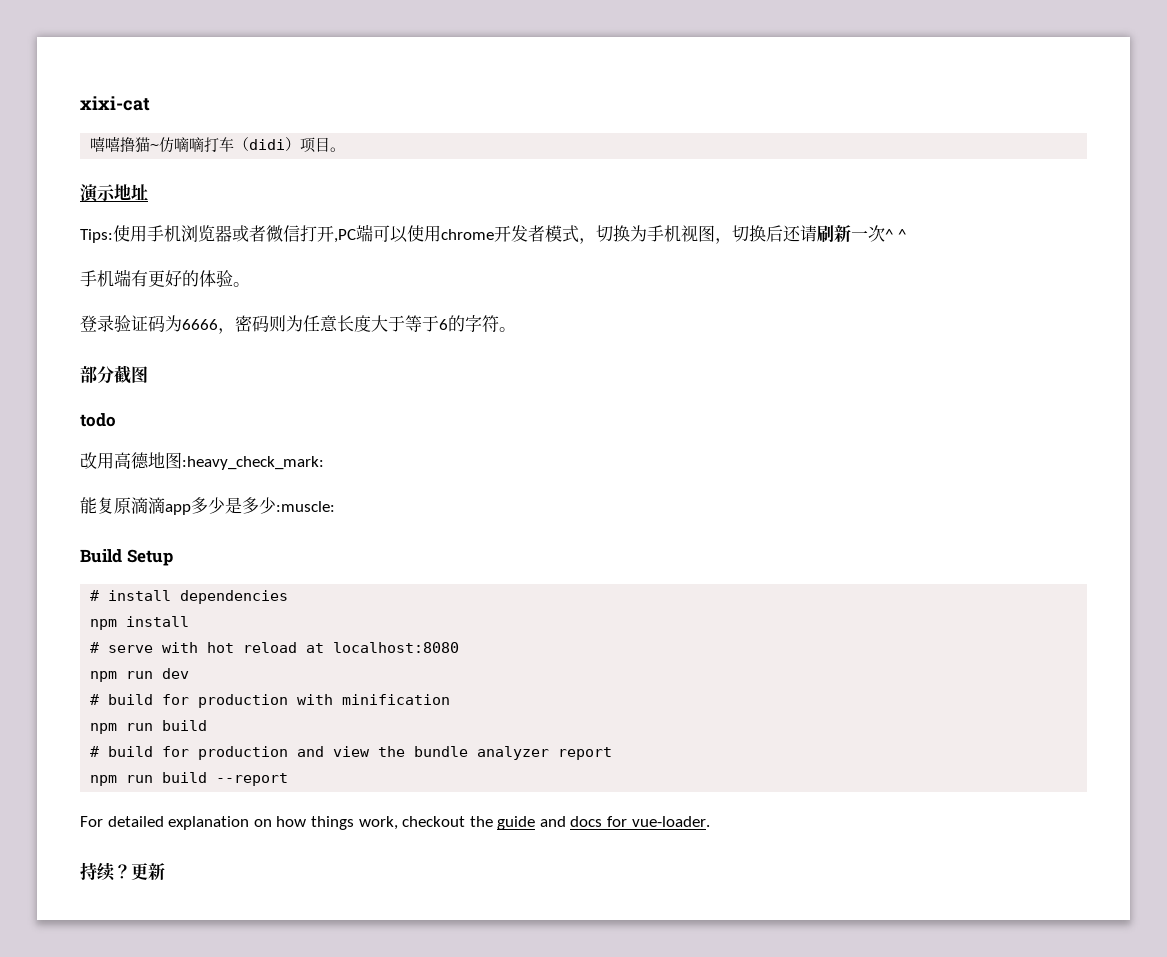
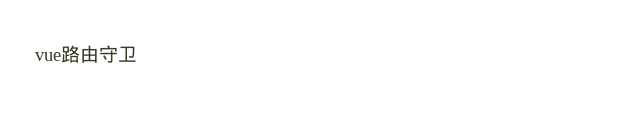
[80,96,150,111] [90,136,346,153] [80,184,148,203] [80,224,906,244] [80,269,250,287] [80,315,516,334] [80,365,148,384] [80,413,116,427] [80,452,324,470] [80,497,335,515] [80,549,173,566] [90,590,289,604] [90,616,190,630] [90,642,460,653] [90,668,190,682] [90,694,451,708] [90,720,208,734] [90,746,613,760] [90,772,289,786] [80,816,710,830] [80,862,165,881] xixi-cat // 嘻嘻撸猫~仿嘀嘀打车（didi）项目。 // 演示地址 // Tips:使用手机浏览器或者微信打开,PC端可以使用chrome开发者模式，切换为手机视图，切换后还请刷新一次^ ^ // 手机端有更好的体验。 // 登录验证码为6666，密码则为任意长度大于等于6的字符。 // 部分截图 // todo // 改用高德地图:heavy_check_mark: // 能复原滴滴app多少是多少:muscle: // Build Setup // # install dependencies // npm install // # serve with hot reload at localhost:8080 // npm run dev // # build for production with minification // npm run build // # build for production and view the bundle analyzer report // npm run build --report // For detailed explanation on how things work, checkout the guide and docs for vue-loader. // 持续？更新 -> [35,45,137,63] vue路由守卫

